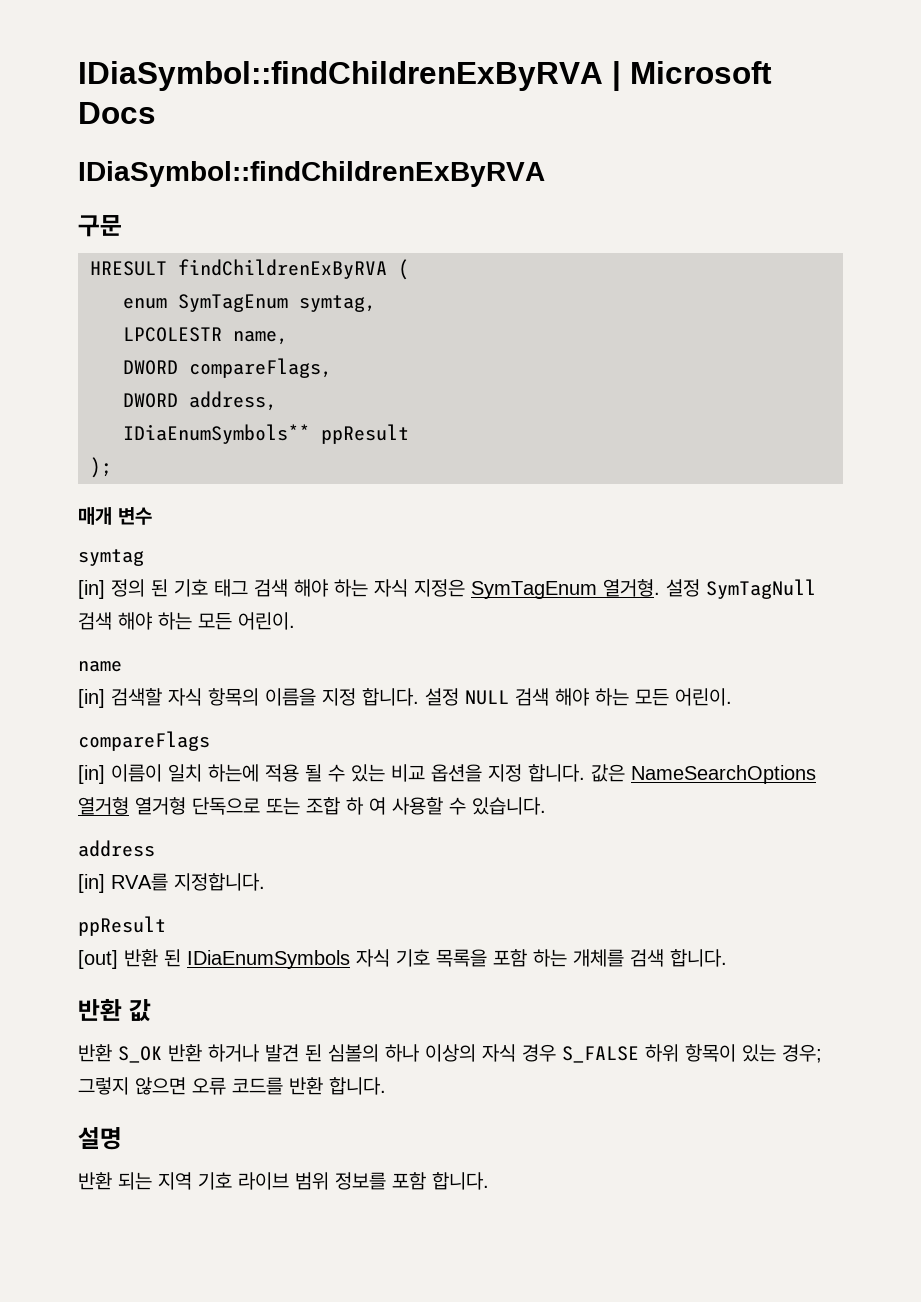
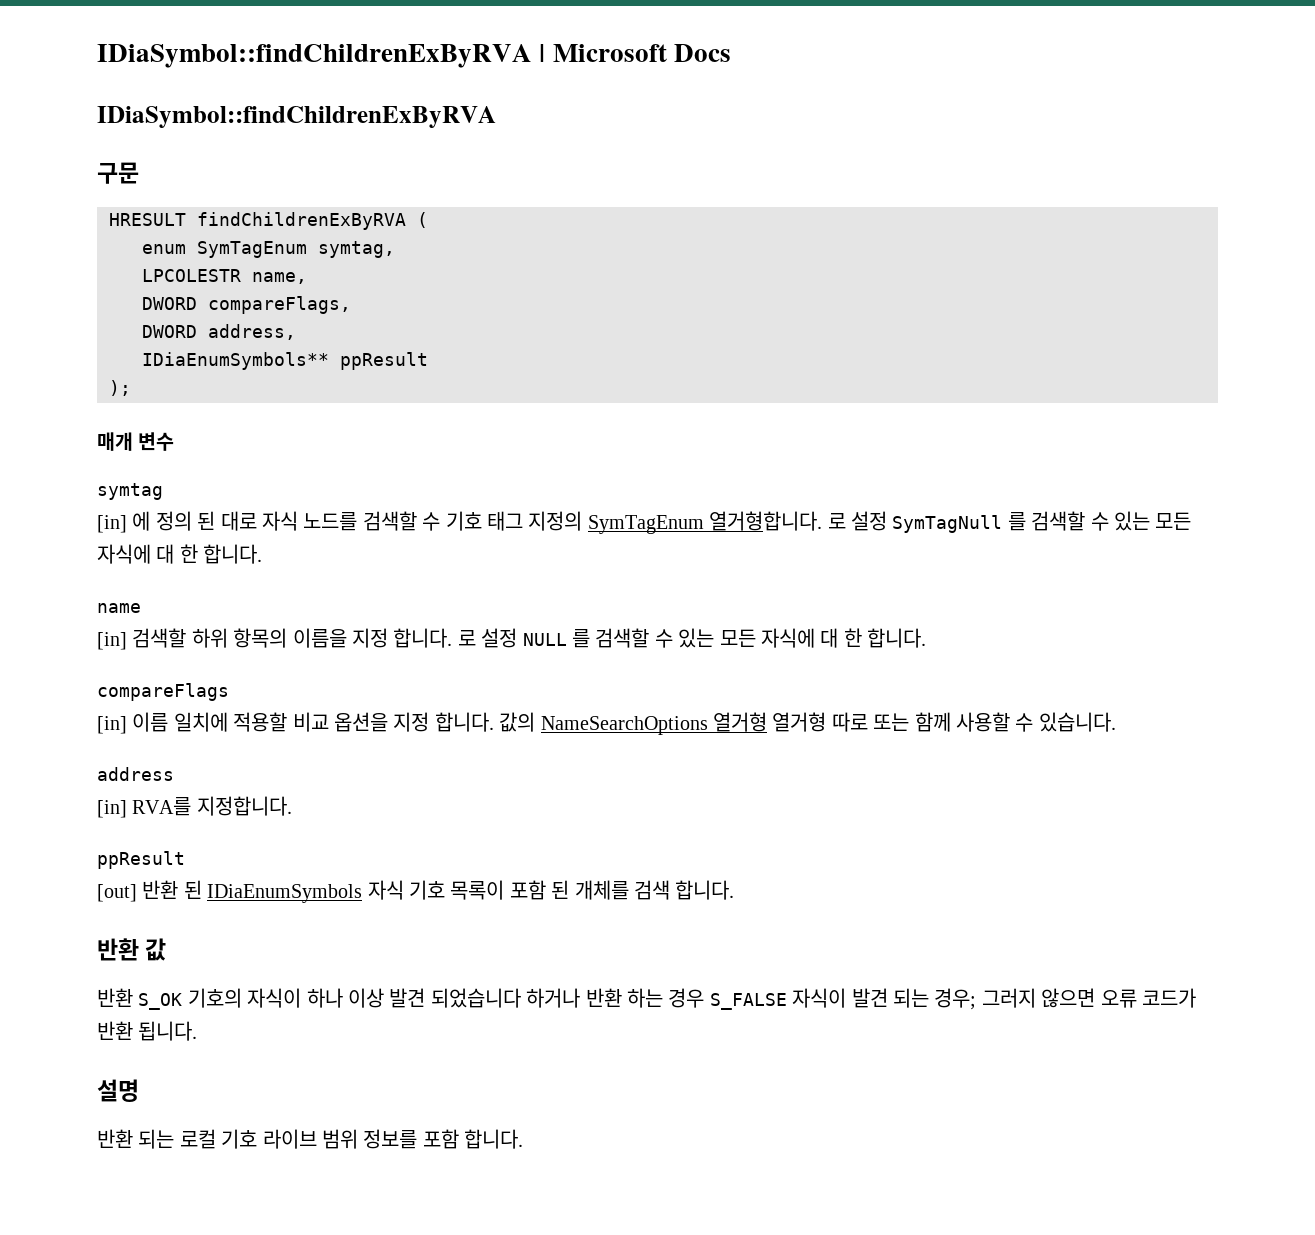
(105, 589) none -> [132,511,151,531] 에
[174,579,816,599] [78,612,295,630] 기호 태그 검색 해야 하는 자식 지정은 SymTagEnum 열거형. 설정 SymTagNull 검색 해야 하는 모든 어린이. -> [220,511,1192,534] [97,544,263,564] 대로 자식 노드를 검색할 수 기호 태그 지정의 SymTagEnum 열거형합니다. 로 설정 SymTagNull 를 검색할 수 있는 모든 자식에 대 한 합니다.
[168,688,202,706] 자식 -> [191,628,228,648] 하위
(419, 697) none -> [457,630,476,646] 로
[515,688,732,706] [78,731,210,751] [78,764,385,784] 검색 해야 하는 모든 어린이. // compareFlags // [in] 이름이 일치 하는에 적용 될 수 있는 -> [571,628,927,648] [97,683,229,701] [97,712,288,734] 를 검색할 수 있는 모든 자식에 대 한 합니다. // compareFlags // [in] 이름 일치에 적용할
[591,764,625,782] 값은 -> [499,712,536,732] 값의
[192,797,386,815] 단독으로 또는 조합 하 여 -> [831,712,951,732] 따로 또는 함께
[436,949,567,967] 목록을 포함 하는 -> [450,880,570,900] 목록이 포함 된
[168,1044,822,1063] [78,1077,386,1095] 반환 하거나 발견 된 심볼의 하나 이상의 자식 경우 S_FALSE 하위 항목이 있는 경우; 그렇지 않으면 오류 코드를 반환 합니다. -> [187,988,1196,1010] [97,1021,198,1041] 기호의 자식이 하나 이상 발견 되었습니다 하거나 반환 하는 경우 S_FALSE 자식이 발견 되는 경우; 그러지 않으면 오류 코드가 반환 됩니다.
[158,1172,192,1190] 지역 -> [179,1129,216,1149] 로컬

